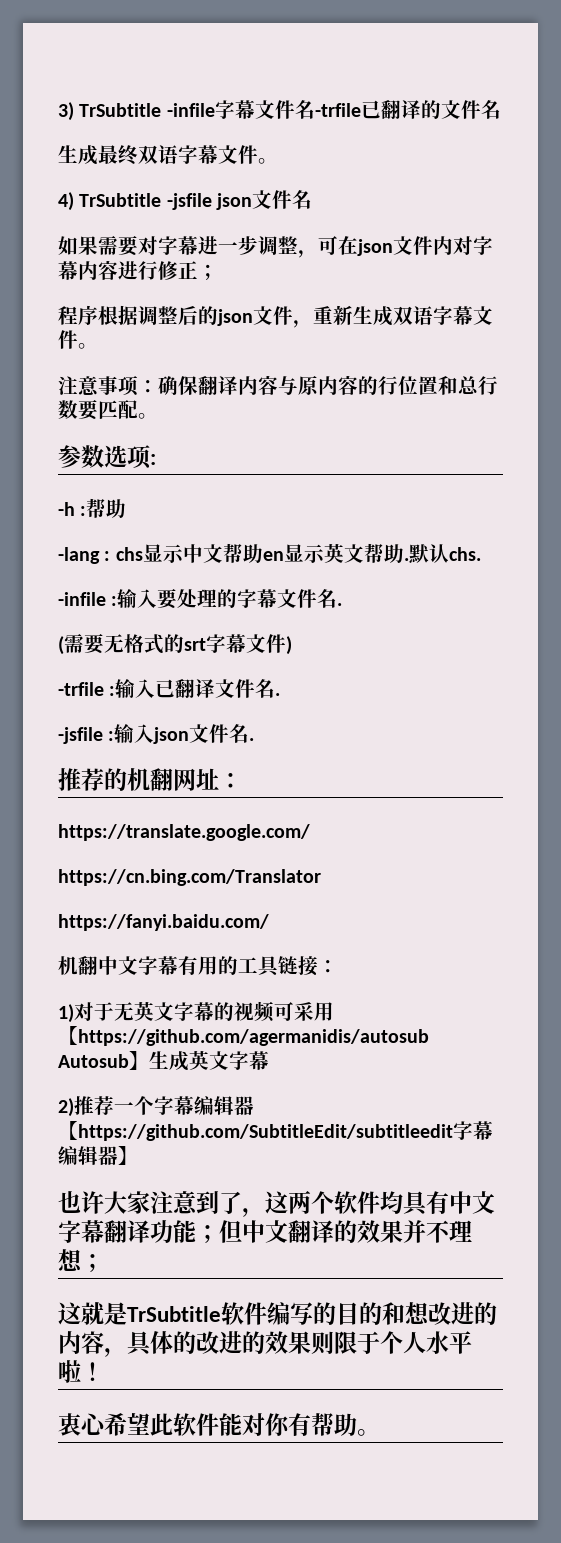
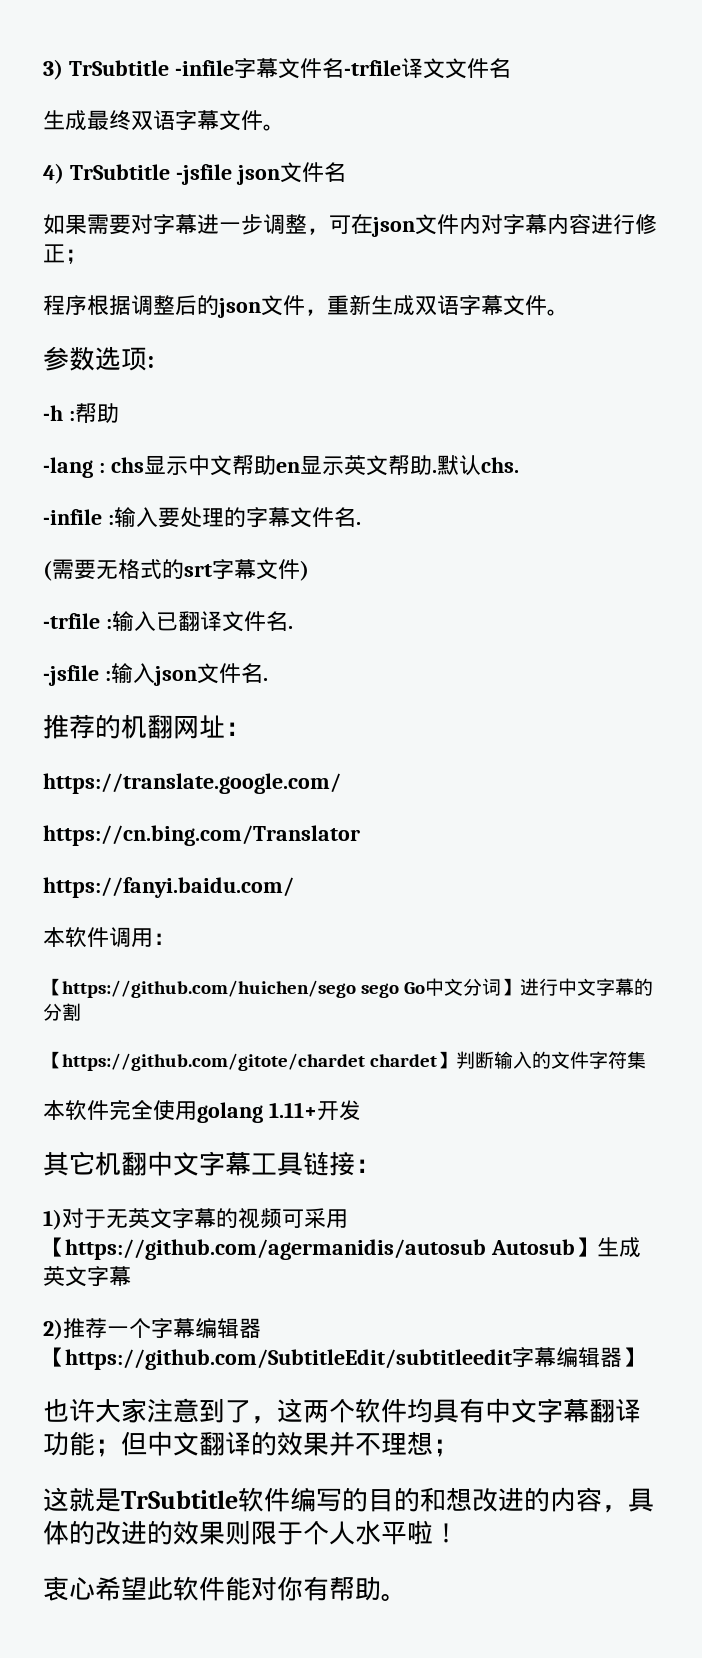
[360,100,441,119] 已翻译的 -> [400,58,445,79] 译文
[58,375,498,396] [58,400,158,420] // 注意事项：确保翻译内容与原内容的行位置和总行数要匹配。 -> (569, 312) none
(269, 922) none -> [43,927,175,947] [43,978,654,998] [43,1003,81,1021] [43,1051,647,1071] [43,1099,361,1123] [43,1151,95,1176] 本软件调用： // 【https://github.com/huichen/sego sego Go中文分词】进行中文字幕的分割 // 【https://github.com/gitote/chardet chardet】判断输入的文件字符集 // 本软件完全使用golang 1.11+开发 // 其它
[178,956,238,975] 有用的 -> (251, 1163) none

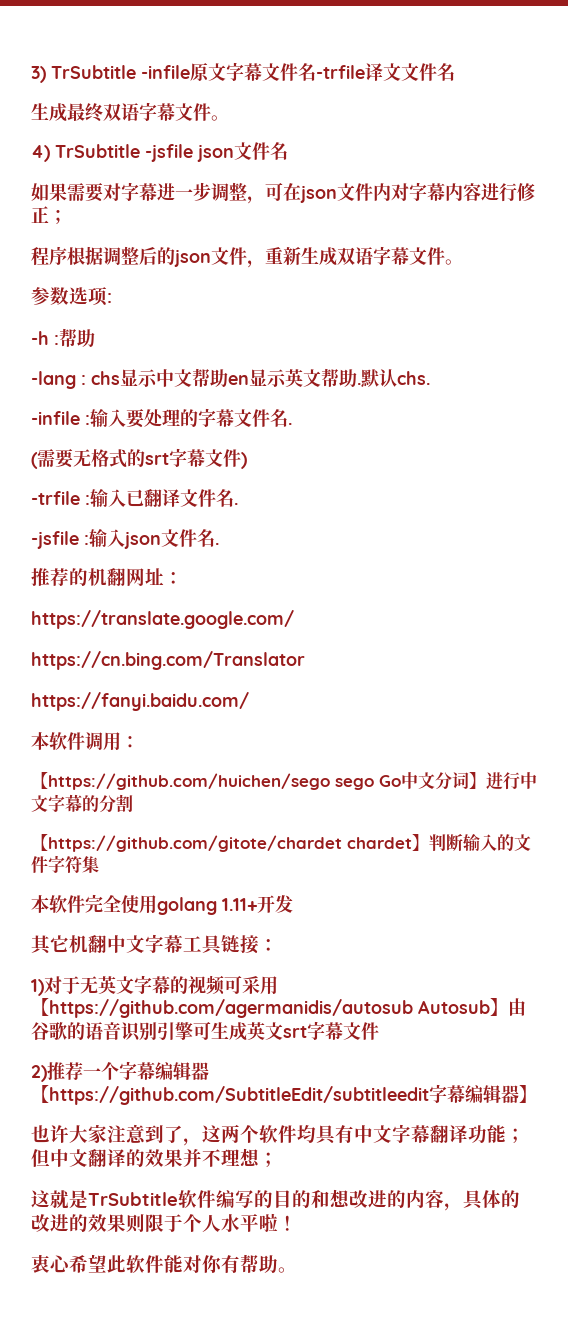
(234, 68) none -> [190,63,226,81] 原文
(597, 1247) none -> [508,998,526,1016] [31,1021,211,1042] 由谷歌的语音识别引擎可
[87,1266,131,1287] 字幕 -> [283,1021,379,1040] srt字幕文件

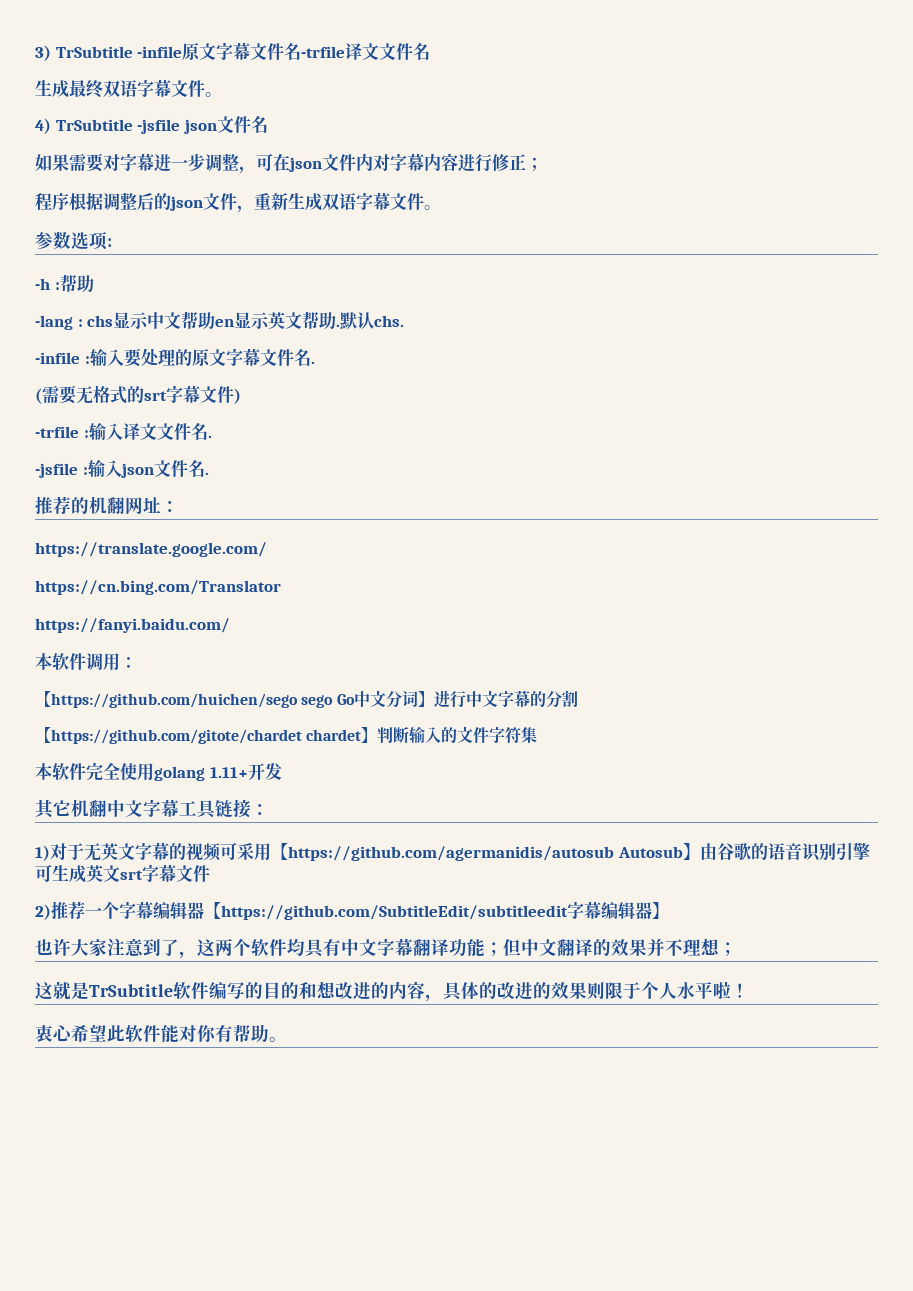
(198, 418) none -> [191,349,226,366] 原文
[126,489,180,507] 已翻译 -> [122,423,157,440] 译文

